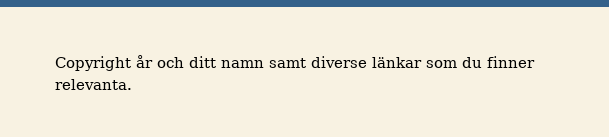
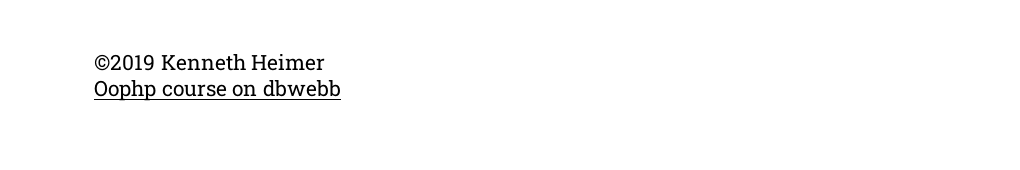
[55,55,535,71] [55,79,132,90] Copyright år och ditt namn samt diverse länkar som du finner relevanta. -> [94,54,326,71] [94,80,342,101] ©2019 Kenneth Heimer // Oophp course on dbwebb

